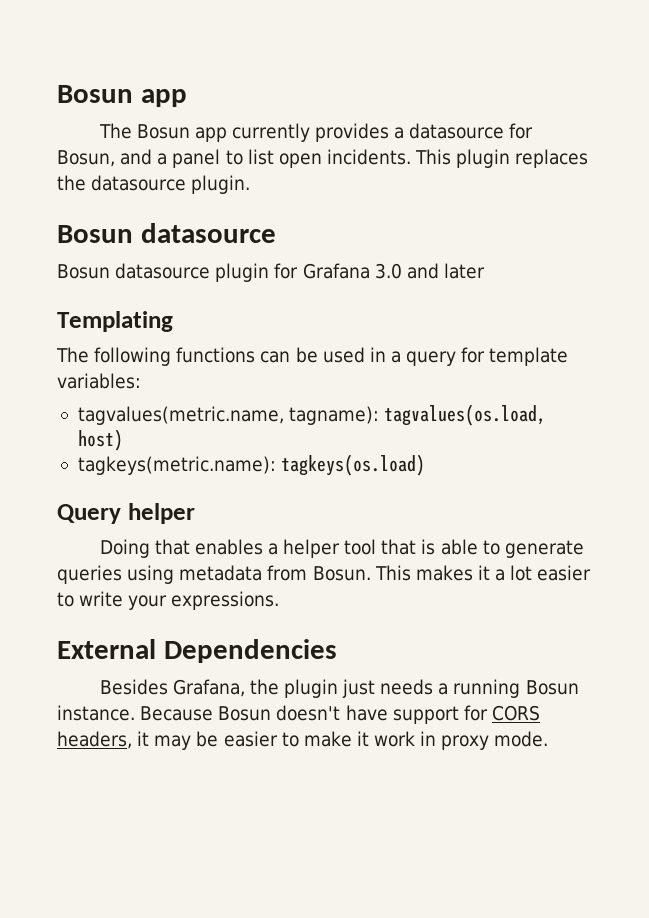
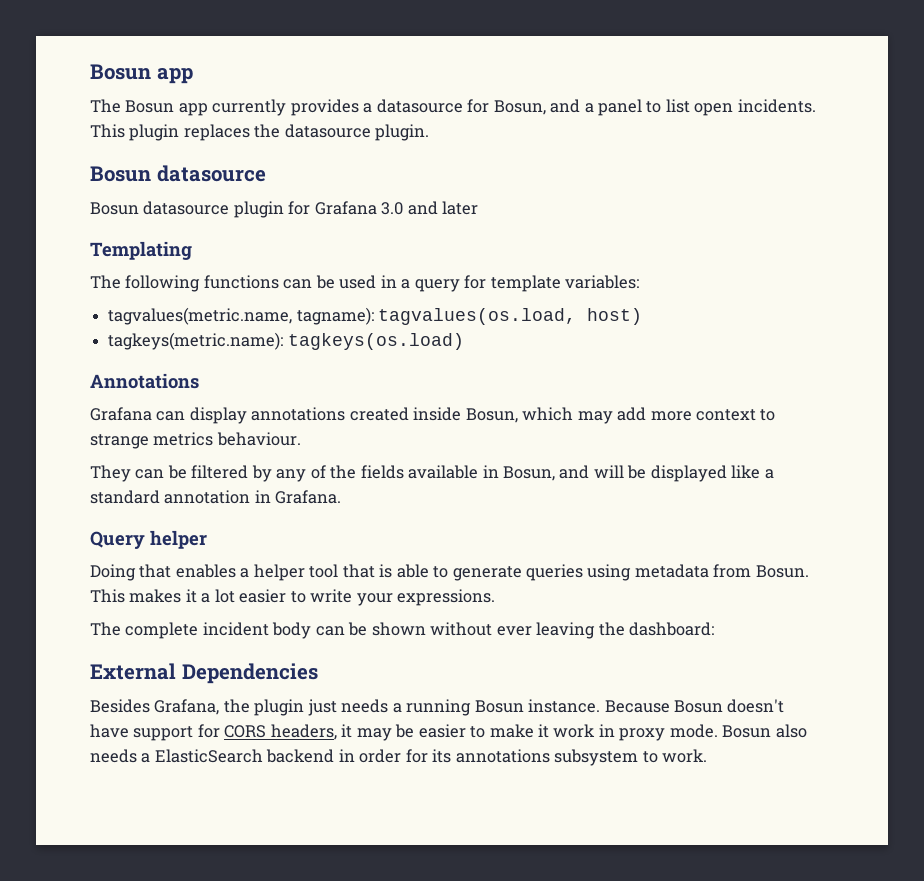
(426, 465) none -> [90,373,199,389] [90,407,776,424] [90,432,301,449] [90,465,774,482] [90,490,342,504] // Annotations // Grafana can display annotations created inside Bosun, which may add more context to strange metrics behaviour. // They can be filtered by any of the fields available in Bosun, and will be displayed like a standard annotation in Grafana.
(280, 600) none -> [90,622,715,639] // The complete incident body can be shown without ever leaving the dashboard:
(549, 739) none -> [722,724,807,738] [90,749,708,766] Bosun also needs a ElasticSearch backend in order for its annotations subsystem to work.

